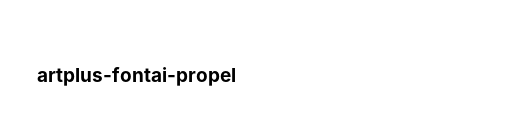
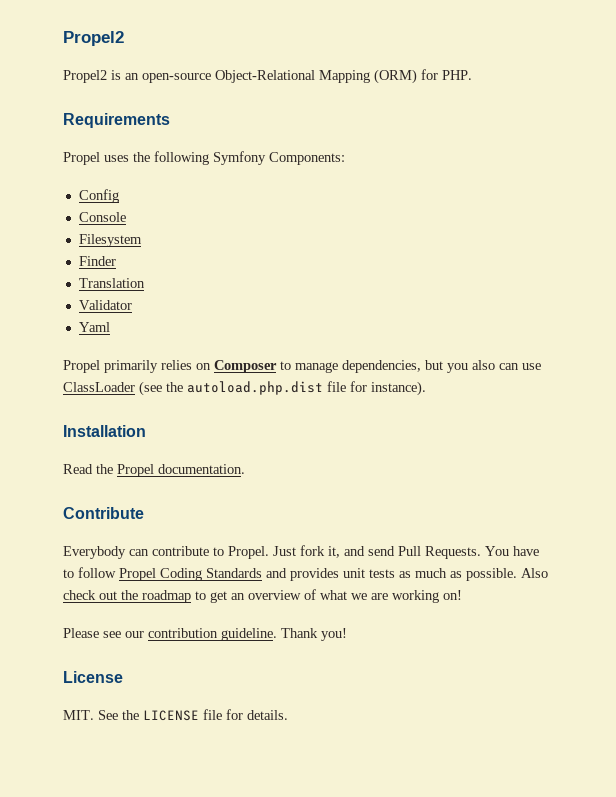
[37,67,236,86] artplus-fontai-propel -> [63,31,124,46] [63,69,472,84] [63,113,170,128] [63,151,345,165] [78,189,119,203] [78,212,126,222] [78,234,142,247] [78,256,116,266] [78,278,145,288] [78,300,132,310] [78,322,110,332] [63,360,541,373] [63,381,426,396] [63,425,146,437] [63,464,245,477] [63,507,144,519] [63,545,539,559] [63,567,548,581] [63,589,462,603] [63,628,347,641] [63,671,123,683] [63,709,288,721] Propel2 // Propel2 is an open-source Object-Relational Mapping (ORM) for PHP. // Requirements // Propel uses the following Symfony Components: // Config // Console // Filesystem // Finder // Translation // Validator // Yaml // Propel primarily relies on Composer to manage dependencies, but you also can use ClassLoader (see the autoload.php.dist file for instance). // Installation // Read the Propel documentation. // Contribute // Everybody can contribute to Propel. Just fork it, and send Pull Requests. You have to follow Propel Coding Standards and provides unit tests as much as possible. Also check out the roadmap to get an overview of what we are working on! // Please see our contribution guideline. Thank you! // License // MIT. See the LICENSE file for details.

